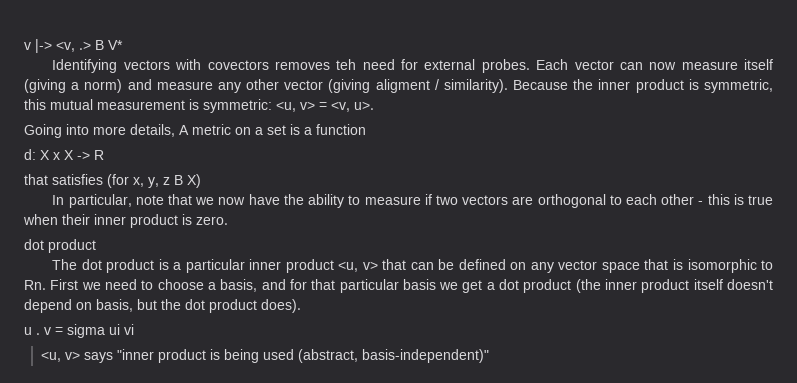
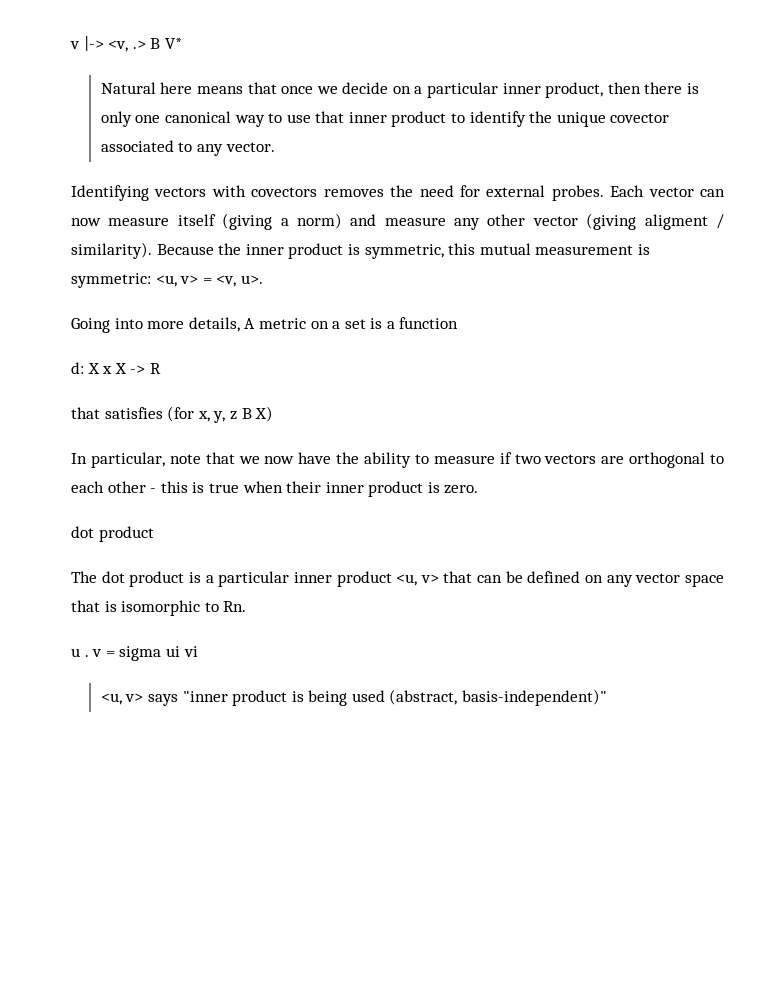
(123, 45) none -> [100,82,700,98] [100,111,670,127] [100,140,275,156] // Natural here means that once we decide on a particular inner product, then there is only one canonical way to use that inner product to identify the unique covector associated to any vector.
[336,59,357,70] teh -> [390,185,414,197] the
[50,279,774,293] [24,299,301,313] First we need to choose a basis, and for that particular basis we get a dot product (the inner product itself doesn't depend on basis, but the dot product does). -> (247, 606) none

